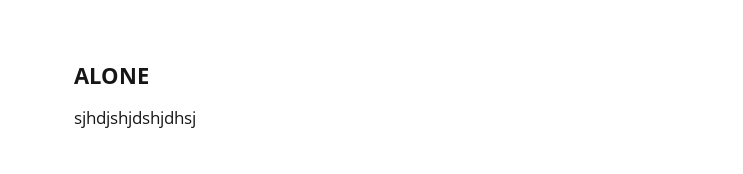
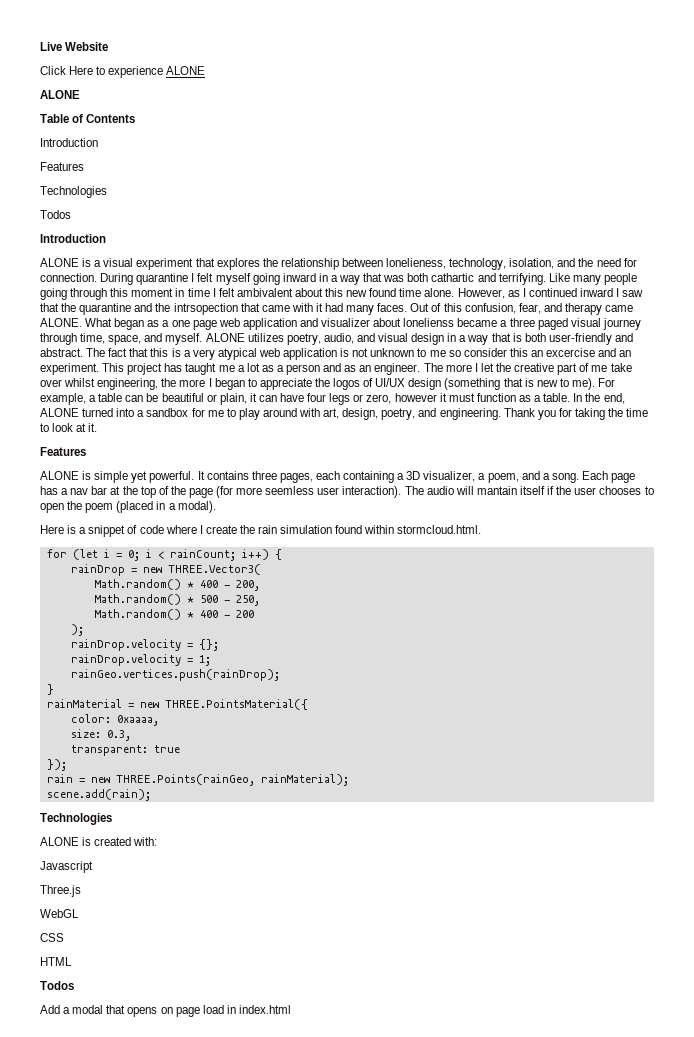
[74,68,149,84] [74,111,196,128] ALONE // sjhdjshjdshjdhsj -> [40,42,109,51] [40,66,206,78] [40,90,80,99] [40,114,136,123] [40,138,98,147] [40,162,84,171] [40,186,107,198] [40,210,71,219] [40,234,106,243] [40,258,637,270] [40,273,637,285] [40,288,644,300] [40,303,634,315] [40,318,641,330] [40,333,633,345] [40,348,632,360] [40,363,632,375] [40,378,616,390] [40,393,625,405] [40,408,649,420] [40,423,98,432] [40,447,86,456] [40,471,636,483] [40,486,654,498] [40,501,216,513] [40,525,482,537] [46,549,282,561] [70,564,261,576] [94,579,260,591] [94,594,260,606] [94,609,254,620] [70,624,84,636] [70,639,219,651] [70,654,211,666] [70,669,280,681] [46,684,54,695] [46,699,308,710] [70,714,159,726] [70,729,131,741] [70,745,180,756] [46,759,67,771] [46,774,349,786] [46,789,151,801] [40,813,112,825] [40,837,158,846] [40,861,93,873] [40,885,81,897] [40,909,79,918] [40,933,64,942] [40,957,72,966] [40,981,74,990] [40,1005,291,1017] Live Website // Click Here to experience ALONE // ALONE // Table of Contents // Introduction // Features // Technologies // Todos // Introduction // ALONE is a visual experiment that explores the relationship between lonelieness, technology, isolation, and the need for connection. During quarantine I felt myself going inward in a way that was both cathartic and terrifying. Like many people going through this moment in time I felt ambivalent about this new found time alone. However, as I continued inward I saw that the quarantine and the intrsopection that came with it had many faces. Out of this confusion, fear, and therapy came ALONE. What began as a one page web application and visualizer about lonelienss became a three paged visual journey through time, space, and myself. ALONE utilizes poetry, audio, and visual design in a way that is both user-friendly and abstract. The fact that this is a very atypical web application is not unknown to me so consider this an excercise and an experiment. This project has taught me a lot as a person and as an engineer. The more I let the creative part of me take over whilst engineering, the more I began to appreciate the logos of UI/UX design (something that is new to me). For example, a table can be beautiful or plain, it can have four legs or zero, however it must function as a table. In the end, ALONE turned into a sandbox for me to play around with art, design, poetry, and engineering. Thank you for taking the time to look at it. // Features // ALONE is simple yet powerful. It contains three pages, each containing a 3D visualizer, a poem, and a song. Each page has a nav bar at the top of the page (for more seemless user interaction). The audio will mantain itself if the user chooses to open the poem (placed in a modal). // Here is a snippet of code where I create the rain simulation found within stormcloud.html. // for (let i = 0; i < rainCount; i++) { // rainDrop = new THREE.Vector3( // Math.random() * 400 - 200, // Math.random() * 500 - 250, // Math.random() * 400 - 200 // ); // rainDrop.velocity = {}; // rainDrop.velocity = 1; // rainGeo.vertices.push(rainDrop); // } // rainMaterial = new THREE.PointsMaterial({ // color: 0xaaaa, // size: 0.3, // transparent: true // }); // rain = new THREE.Points(rainGeo, rainMaterial); // scene.add(rain); // Technologies // ALONE is created with: // Javascript // Three.js // WebGL // CSS // HTML // Todos // Add a modal that opens on page load in index.html

